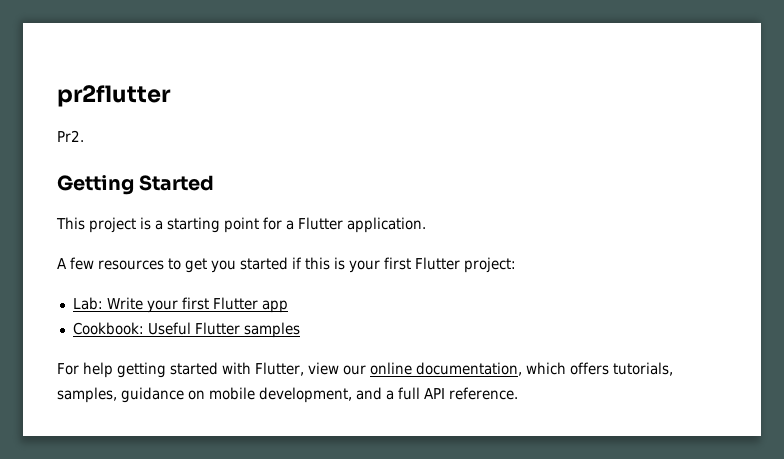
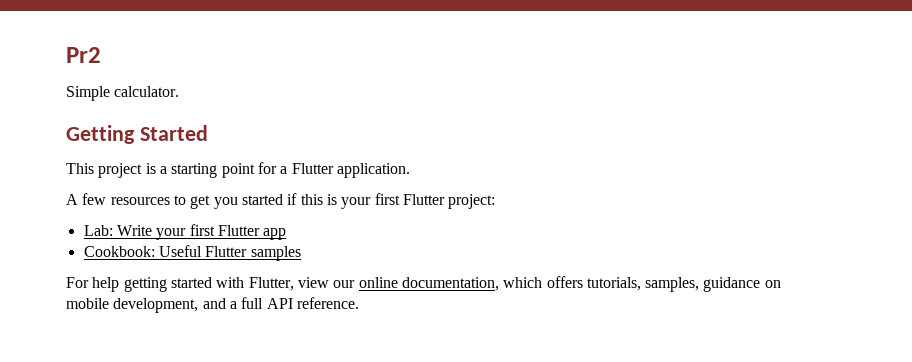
[57,85,171,107] [57,130,84,142] pr2flutter // Pr2. -> [66,47,101,63] [66,86,180,101] Pr2 // Simple calculator.

